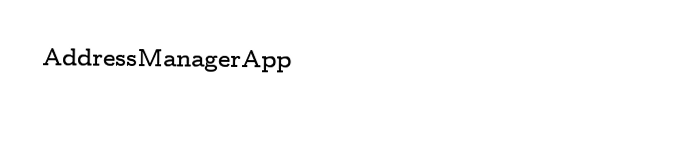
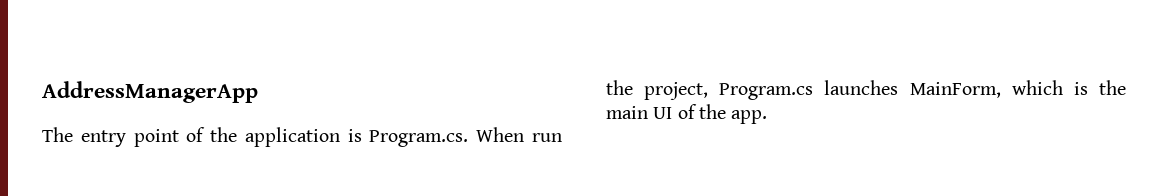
(292, 60) none -> [42,127,562,147] [606,80,1126,100] [606,104,768,124] // The entry point of the application is Program.cs. When run the project, Program.cs launches MainForm, which is the main UI of the app.

